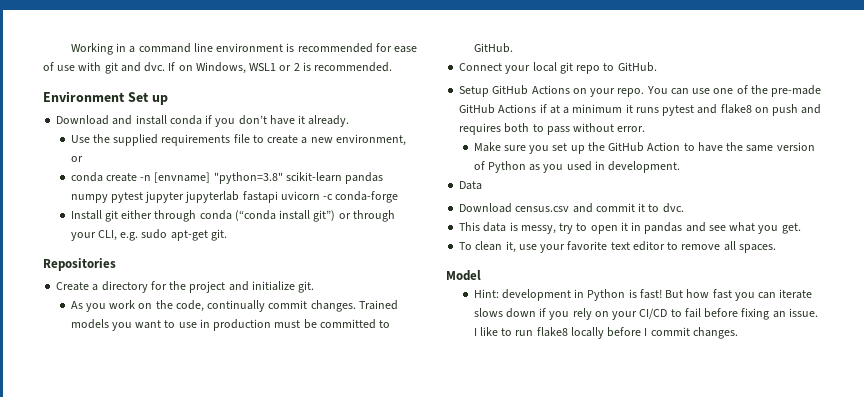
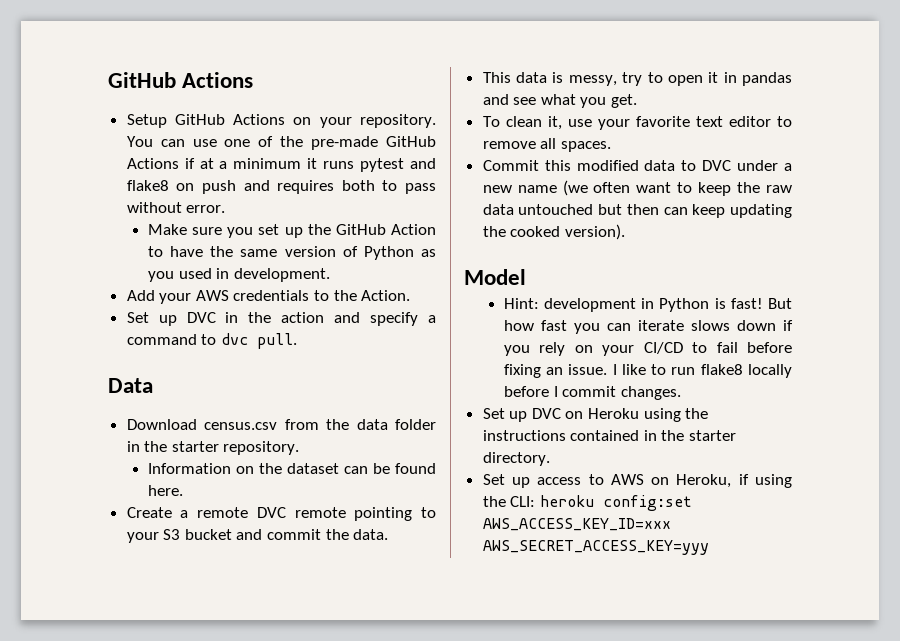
[70,43,418,55] [43,62,393,74] [43,91,168,105] [56,115,350,127] [70,134,406,146] [70,156,83,162] [70,172,384,184] [70,191,399,203] [70,210,395,222] [70,229,227,241] [43,258,116,271] [56,281,315,293] [70,300,398,312] [70,319,391,331] [473,43,513,53] [459,62,657,74] Working in a command line environment is recommended for ease of use with git and dvc. If on Windows, WSL1 or 2 is recommended. // Environment Set up // Download and install conda if you don’t have it already. // Use the supplied requirements file to create a new environment, or // conda create -n [envname] "python=3.8" scikit-learn pandas numpy pytest jupyter jupyterlab fastapi uvicorn -c conda-forge // Install git either through conda (“conda install git”) or through your CLI, e.g. sudo apt-get git. // Repositories // Create a directory for the project and initialize git. // As you work on the code, continually commit changes. Trained models you want to use in production must be committed to GitHub. // Connect your local git repo to GitHub. -> [108,72,254,88] GitHub Actions
[617,88,645,97] repo. -> [360,114,436,128] repository.
[459,181,483,190] [459,203,684,213] Data // Download census.csv and commit it to dvc. -> [126,290,411,304] [126,312,436,326] [126,333,297,349] [108,378,153,393] [126,419,437,430] [126,441,300,455] [147,463,436,474] [147,485,183,496] [126,507,436,521] [126,529,389,543] Add your AWS credentials to the Action. // Set up DVC in the action and specify a command to dvc pull. // Data // Download census.csv from the data folder in the starter repository. // Information on the dataset can be found here. // Create a remote DVC remote pointing to your S3 bucket and commit the data.
(776, 248) none -> [482,160,792,171] [482,180,792,196] [482,204,792,218] [482,224,625,240] // Commit this modified data to DVC under a new name (we often want to keep the raw data untouched but then can keep updating the cooked version).
(738, 333) none -> [482,408,709,422] [482,430,737,441] [482,452,550,466] [482,474,792,488] [482,495,692,511] [482,518,671,531] [482,540,709,555] // Set up DVC on Heroku using the instructions contained in the starter directory. // Set up access to AWS on Heroku, if using the CLI: heroku config:set AWS_ACCESS_KEY_ID=xxx AWS_SECRET_ACCESS_KEY=yyy

